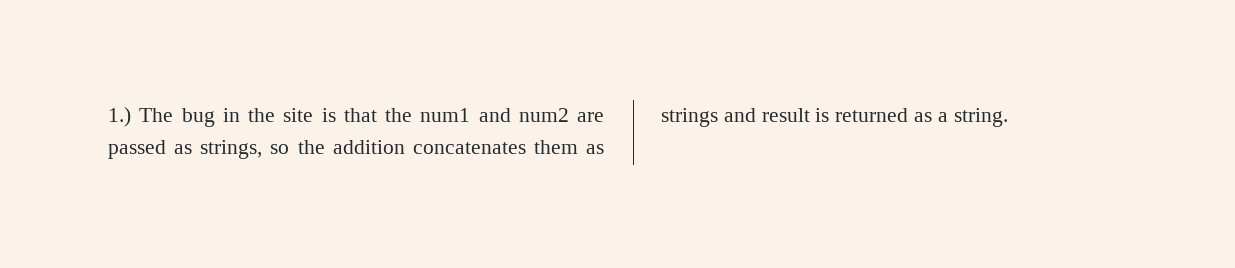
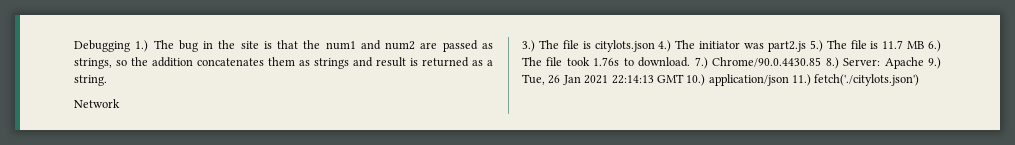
(108, 117) none -> [74,40,130,52] Debugging
(1008, 117) none -> [74,99,120,108] [522,40,941,52] [522,57,941,69] [522,74,920,86] // Network // 3.) The file is citylots.json 4.) The initiator was part2.js 5.) The file is 11.7 MB 6.) The file took 1.76s to download. 7.) Chrome/90.0.4430.85 8.) Server: Apache 9.) Tue, 26 Jan 2021 22:14:13 GMT 10.) application/json 11.) fetch('./citylots.json')

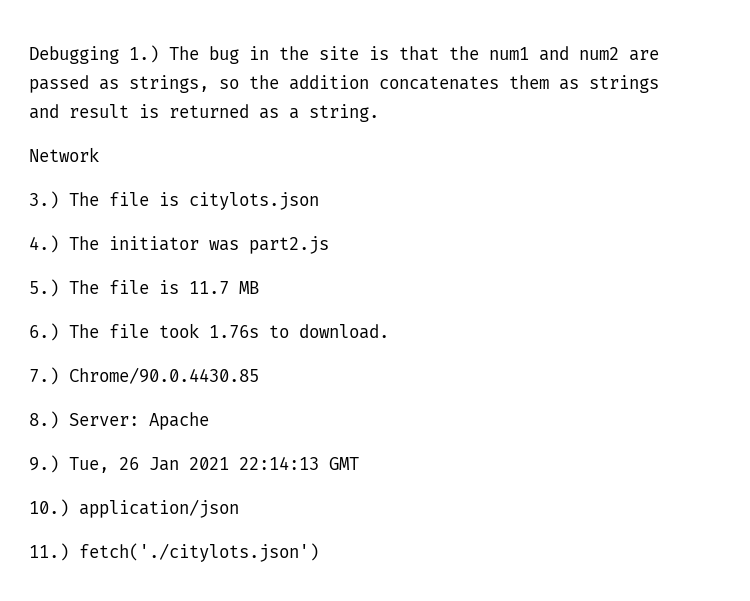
(655, 46) none -> (319, 201) //
(806, 46) none -> (329, 245) //
(925, 45) none -> (259, 287) //
(691, 62) none -> (389, 331) //
(822, 62) none -> (259, 375) //
(924, 63) none -> (209, 421) //
(684, 78) none -> (359, 463) //
(789, 80) none -> (239, 508) //

